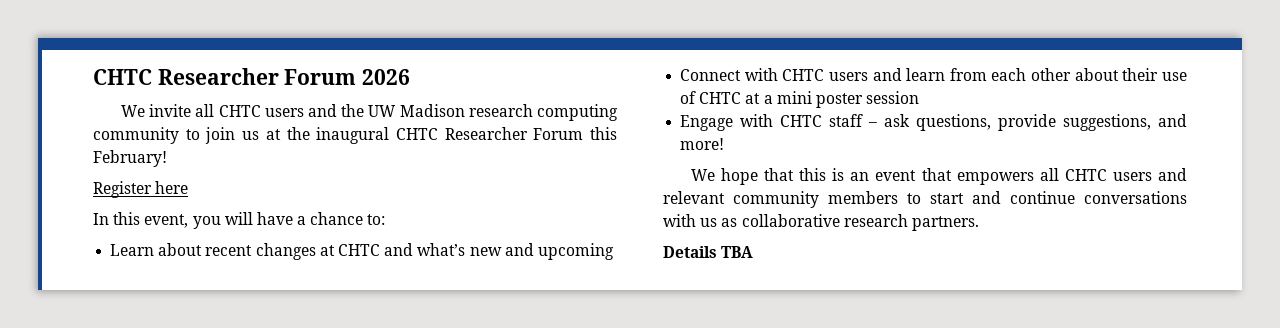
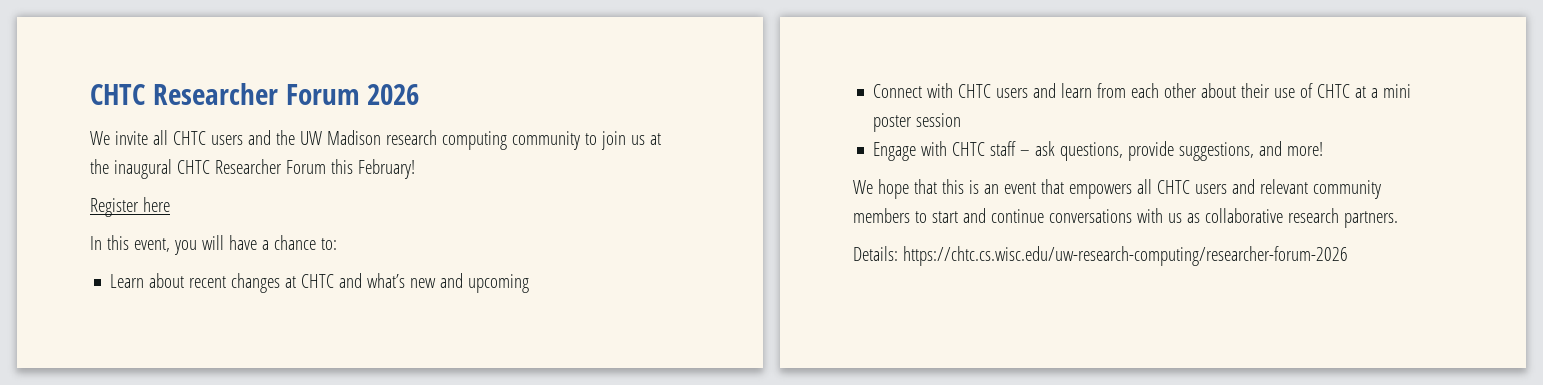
[663,246,754,258] Details TBA -> [853,246,1348,266] Details: https://chtc.cs.wisc.edu/uw-research-computing/researcher-forum-2026

